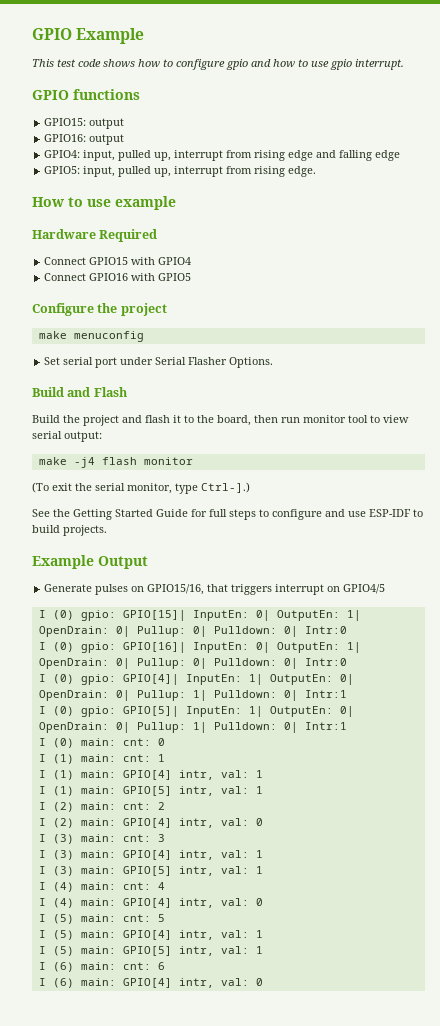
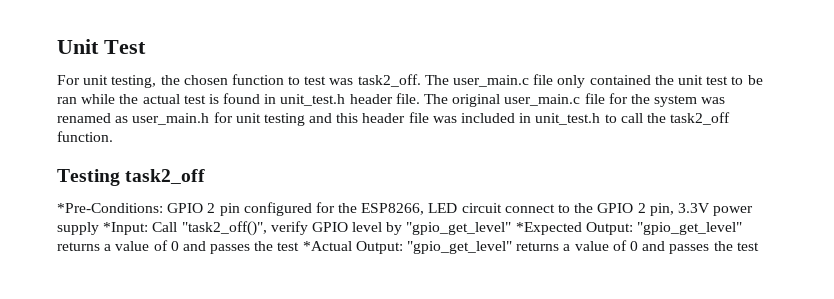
[32,28,145,44] [32,59,404,70] [32,89,140,100] [44,118,125,129] [44,134,125,145] [44,150,401,161] [44,166,317,177] [32,196,176,210] [32,229,158,242] [44,257,192,265] [44,273,192,281] [32,303,167,316] [38,331,144,342] [44,357,274,368] [32,387,128,397] [32,415,409,426] [32,431,102,442] [38,457,193,468] [32,482,250,494] [32,509,423,520] [32,525,107,536] [32,555,148,569] [44,584,386,595] [38,610,361,621] [38,626,347,637] [38,642,361,653] [38,658,347,669] [38,674,354,685] [38,690,347,701] [38,706,354,717] [38,722,347,733] [38,738,165,748] [38,754,165,764] [38,770,263,780] [38,786,263,796] [38,802,165,812] [38,818,263,828] [38,834,165,844] [38,850,263,860] [38,866,263,876] [38,882,165,892] [38,898,263,908] [38,914,165,924] [38,930,263,940] [38,946,263,956] [38,962,165,972] [38,978,263,988] GPIO Example // This test code shows how to configure gpio and how to use gpio interrupt. // GPIO functions // GPIO15: output // GPIO16: output // GPIO4: input, pulled up, interrupt from rising edge and falling edge // GPIO5: input, pulled up, interrupt from rising edge. // How to use example // Hardware Required // Connect GPIO15 with GPIO4 // Connect GPIO16 with GPIO5 // Configure the project // make menuconfig // Set serial port under Serial Flasher Options. // Build and Flash // Build the project and flash it to the board, then run monitor tool to view serial output: // make -j4 flash monitor // (To exit the serial monitor, type Ctrl-].) // See the Getting Started Guide for full steps to configure and use ESP-IDF to build projects. // Example Output // Generate pulses on GPIO15/16, that triggers interrupt on GPIO4/5 // I (0) gpio: GPIO[15]| InputEn: 0| OutputEn: 1| OpenDrain: 0| Pullup: 0| Pulldown: 0| Intr:0 // I (0) gpio: GPIO[16]| InputEn: 0| OutputEn: 1| OpenDrain: 0| Pullup: 0| Pulldown: 0| Intr:0 // I (0) gpio: GPIO[4]| InputEn: 1| OutputEn: 0| OpenDrain: 0| Pullup: 1| Pulldown: 0| Intr:1 // I (0) gpio: GPIO[5]| InputEn: 1| OutputEn: 0| OpenDrain: 0| Pullup: 1| Pulldown: 0| Intr:1 // I (0) main: cnt: 0 // I (1) main: cnt: 1 // I (1) main: GPIO[4] intr, val: 1 // I (1) main: GPIO[5] intr, val: 1 // I (2) main: cnt: 2 // I (2) main: GPIO[4] intr, val: 0 // I (3) main: cnt: 3 // I (3) main: GPIO[4] intr, val: 1 // I (3) main: GPIO[5] intr, val: 1 // I (4) main: cnt: 4 // I (4) main: GPIO[4] intr, val: 0 // I (5) main: cnt: 5 // I (5) main: GPIO[4] intr, val: 1 // I (5) main: GPIO[5] intr, val: 1 // I (6) main: cnt: 6 // I (6) main: GPIO[4] intr, val: 0 -> [57,39,146,54] [57,74,763,88] [57,93,726,107] [57,112,731,126] [57,131,113,142] [57,169,206,186] [57,202,754,216] [57,221,743,236] [57,240,759,254] Unit Test // For unit testing, the chosen function to test was task2_off. The user_main.c file only contained the unit test to be ran while the actual test is found in unit_test.h header file. The original user_main.c file for the system was renamed as user_main.h for unit testing and this header file was included in unit_test.h to call the task2_off function. // Testing task2_off // *Pre-Conditions: GPIO 2 pin configured for the ESP8266, LED circuit connect to the GPIO 2 pin, 3.3V power supply *Input: Call "task2_off()", verify GPIO level by "gpio_get_level" *Expected Output: "gpio_get_level" returns a value of 0 and passes the test *Actual Output: "gpio_get_level" returns a value of 0 and passes the test

